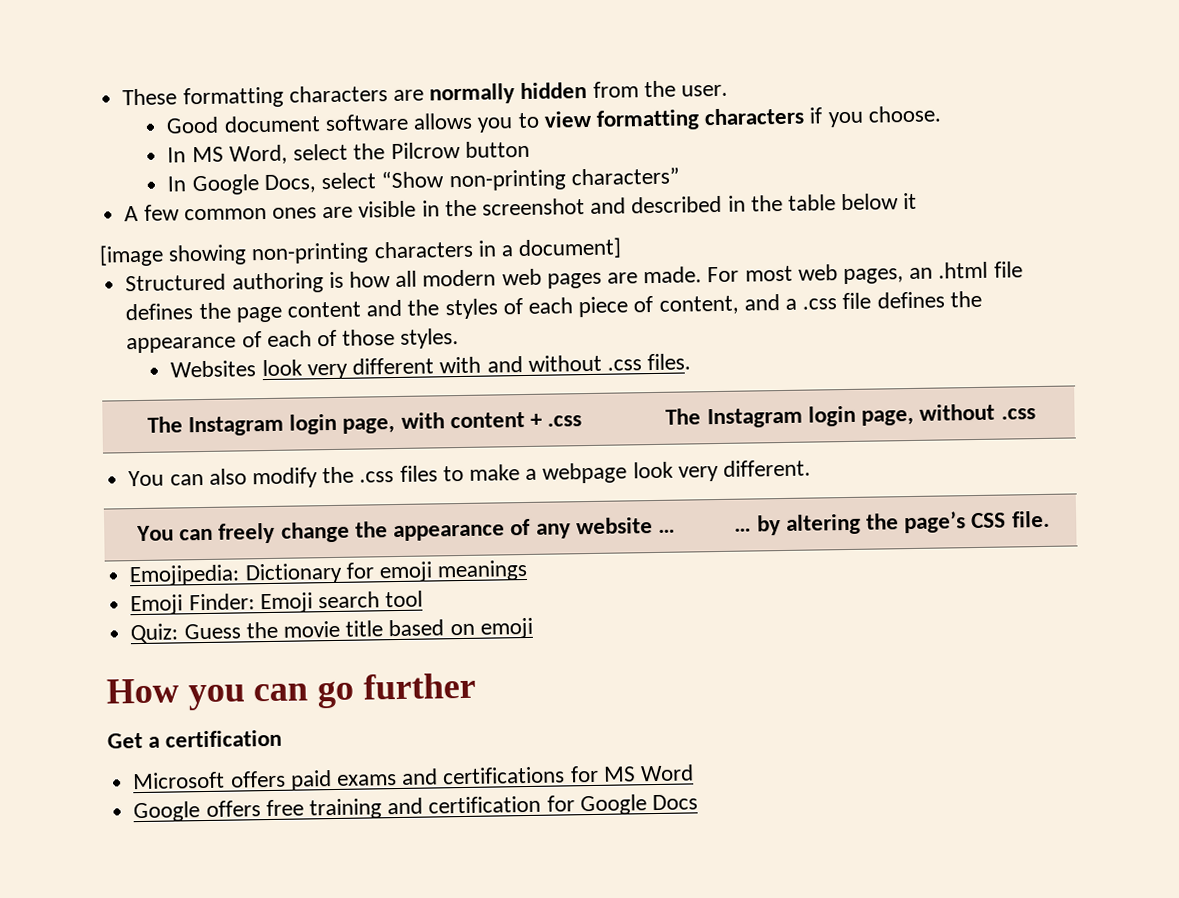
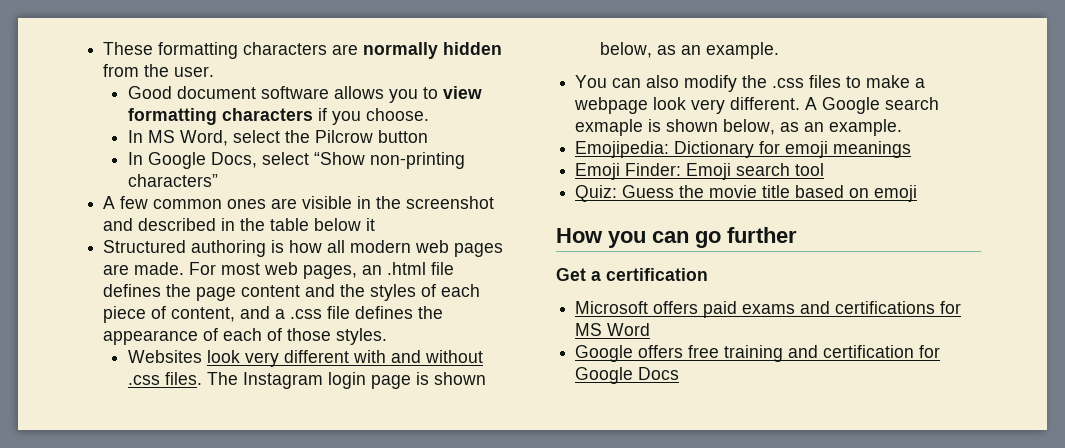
[99,237,623,267] // [image showing non-printing characters in a document] -> (376, 224) none
[146,412,583,437] [665,403,1036,429] // The Instagram login page, with content + .css | The Instagram login page, without .css -> [206,372,486,389] [599,42,779,59] The Instagram login page is shown below, as an example.
[136,517,675,544] [734,510,1050,536] // You can freely change the appearance of any website … | … by altering the page’s CSS file. -> [805,97,940,114] [575,119,903,136] A Google search exmaple is shown below, as an example.

